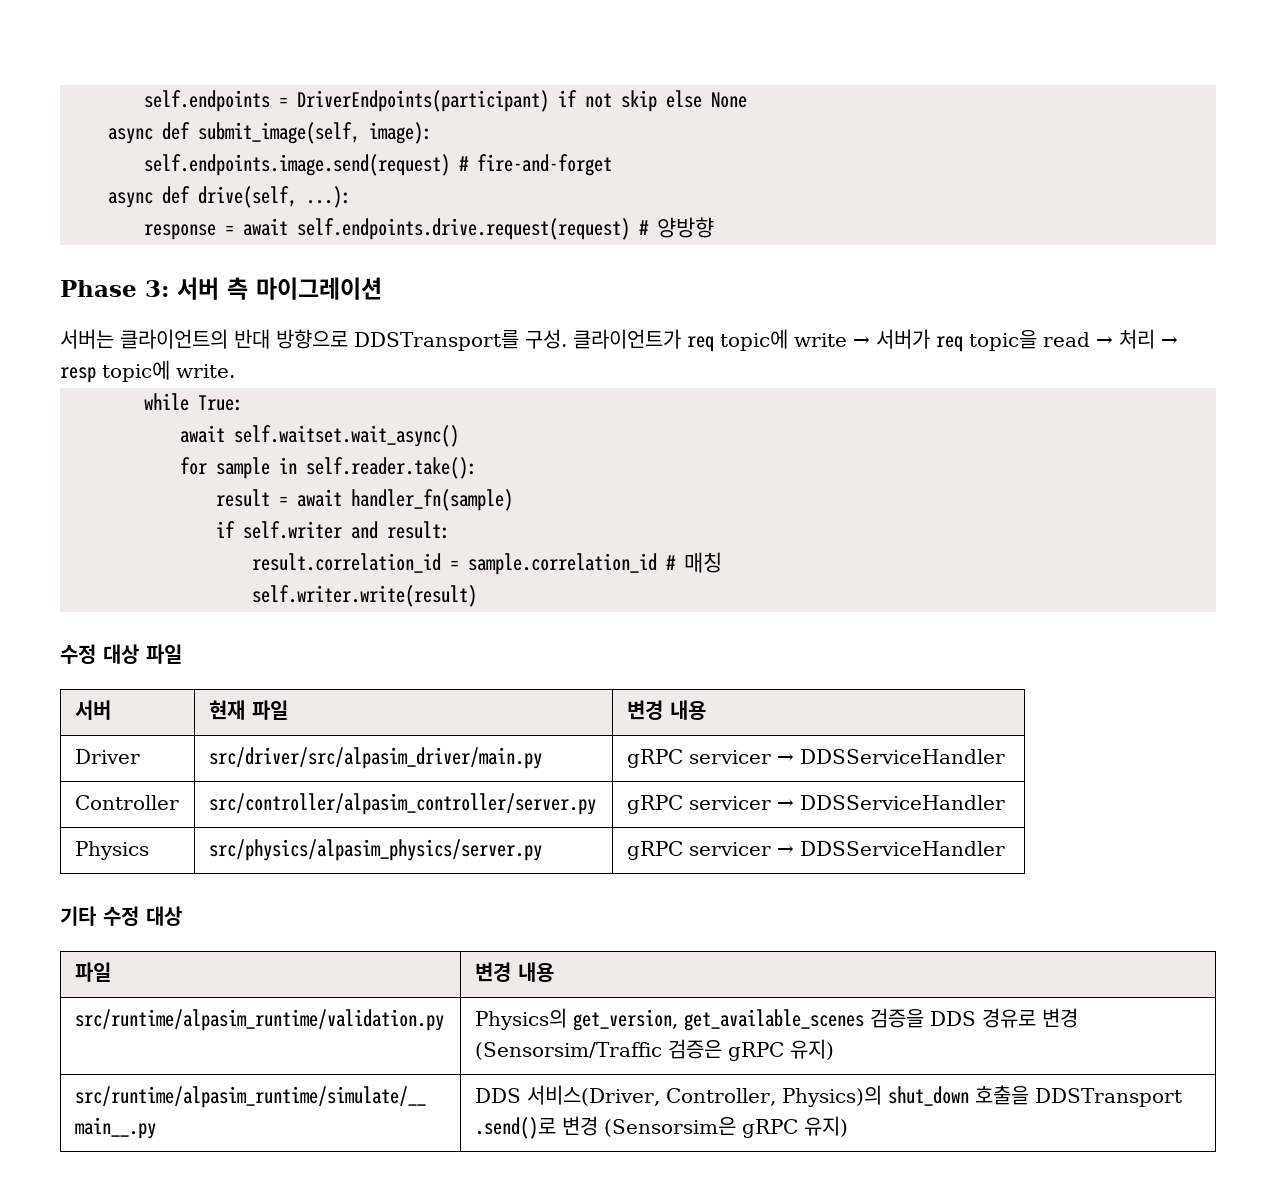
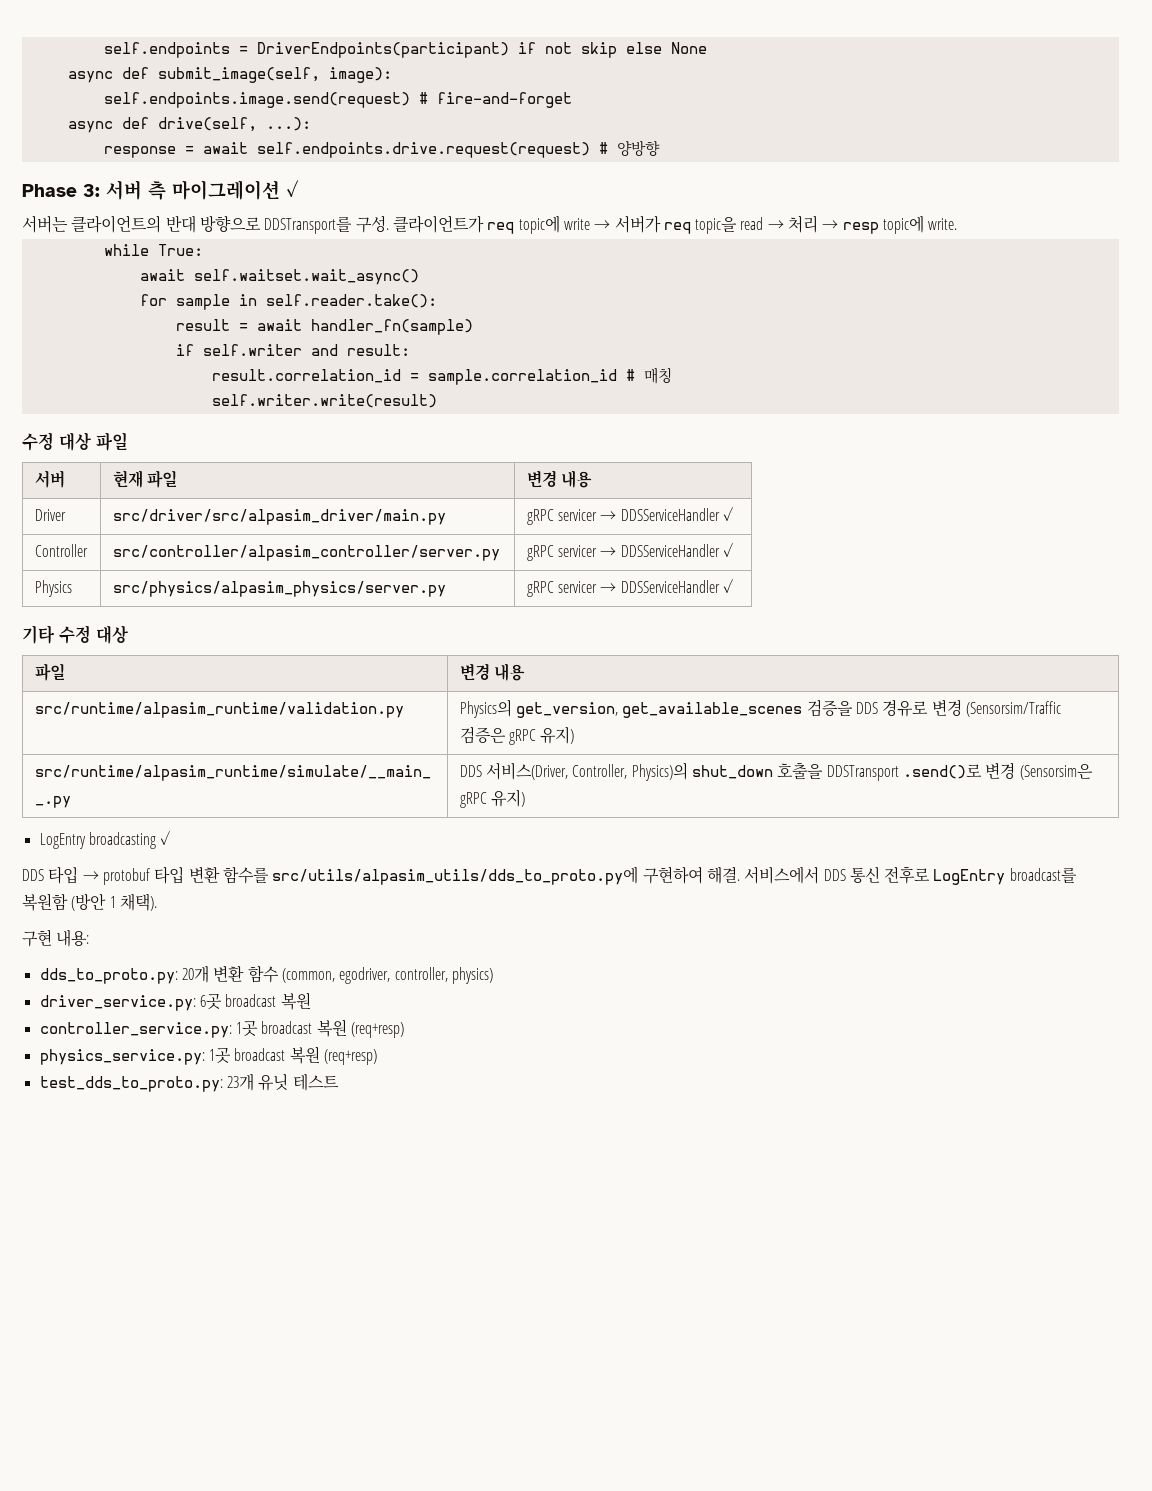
(382, 288) none -> [286,180,299,197] ✓
(1005, 756) none -> [723,506,734,521] ✓
(1005, 802) none -> [723,542,734,557] ✓
(1005, 848) none -> [723,578,734,593] ✓
(848, 1126) none -> [39,830,171,849] [22,866,1077,885] [22,893,157,911] [22,929,90,947] [39,965,493,984] [39,992,311,1011] [39,1019,404,1038] [39,1046,377,1065] [39,1073,339,1092] // LogEntry broadcasting ✓ // DDS 타입 → protobuf 타입 변환 함수를 src/utils/alpasim_utils/dds_to_proto.py에 구현하여 해결. 서비스에서 DDS 통신 전후로 LogEntry broadcast를 복원함 (방안 1 채택). // 구현 내용: // dds_to_proto.py: 20개 변환 함수 (common, egodriver, controller, physics) // driver_service.py: 6곳 broadcast 복원 // controller_service.py: 1곳 broadcast 복원 (req+resp) // physics_service.py: 1곳 broadcast 복원 (req+resp) // test_dds_to_proto.py: 23개 유닛 테스트

